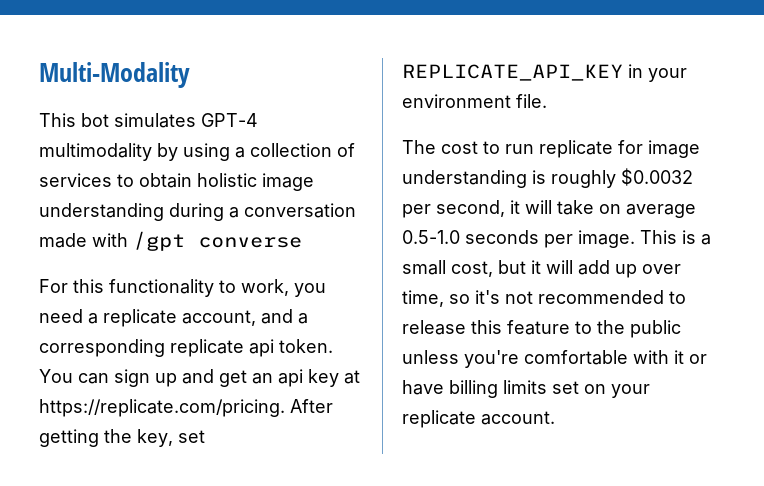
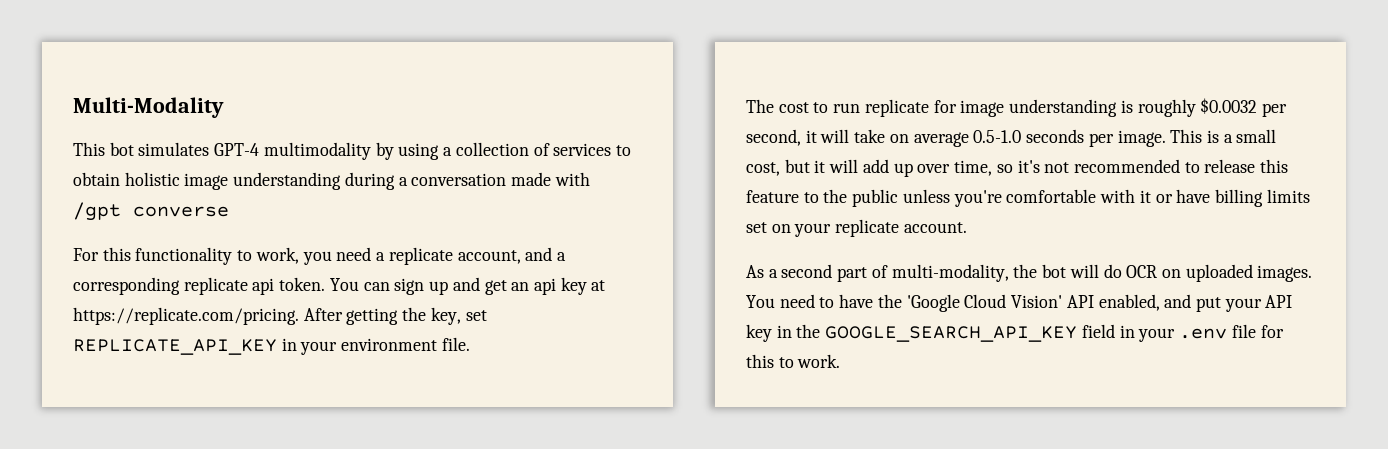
(555, 418) none -> [746,264,1313,282] [746,294,1293,312] [746,324,1284,342] [746,354,841,368] // As a second part of multi-modality, the bot will do OCR on uploaded images. You need to have the 'Google Cloud Vision' API enabled, and put your API key in the GOOGLE_SEARCH_API_KEY field in your .env file for this to work.

